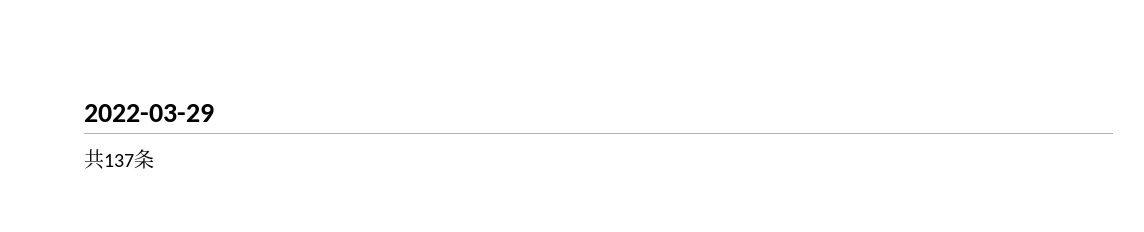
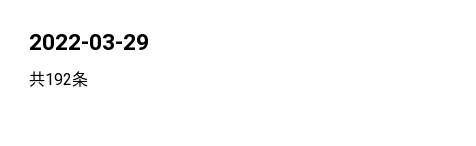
[104,154,134,167] 137 -> [45,73,72,85] 192

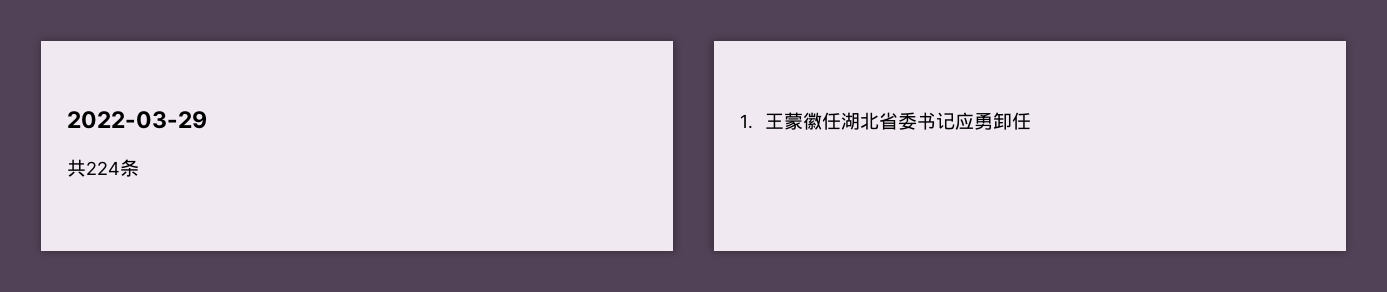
[45,73,72,85] 192 -> [86,161,120,175] 224
(88, 79) none -> [740,112,1032,130] // 1.王蒙徽任湖北省委书记应勇卸任

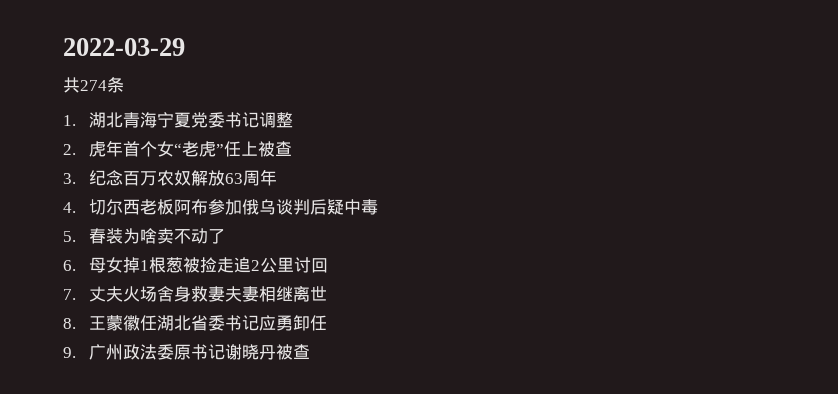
[86,161,120,175] 224 -> [80,80,107,91] 274
(753, 121) none -> [89,112,294,128] [63,140,293,157] [63,169,278,186] [63,199,379,215] [63,228,226,244] [63,257,329,273] [63,286,328,302] [63,318,76,329] 湖北青海宁夏党委书记调整 // 2.虎年首个女“老虎”任上被查 // 3.纪念百万农奴解放63周年 // 4.切尔西老板阿布参加俄乌谈判后疑中毒 // 5.春装为啥卖不动了 // 6.母女掉1根葱被捡走追2公里讨回 // 7.丈夫火场舍身救妻夫妻相继离世 // 8.
(1032, 121) none -> [63,344,311,360] // 9.广州政法委原书记谢晓丹被查

